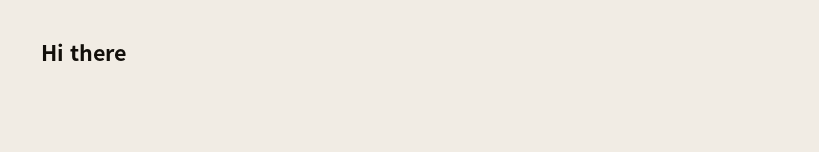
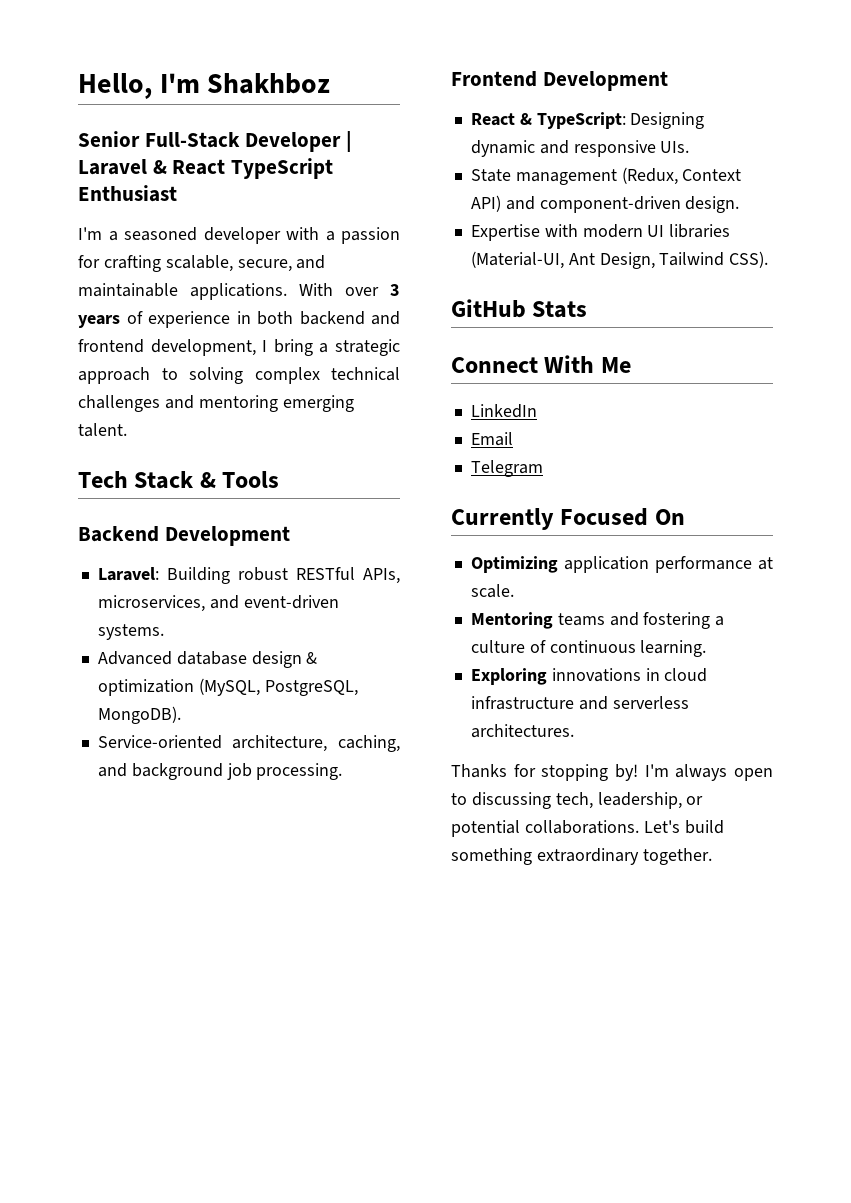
[41,43,126,61] Hi there -> [78,73,331,99] [78,131,353,152] [78,158,334,179] [78,185,177,202] [78,227,400,244] [78,255,326,272] [78,283,400,300] [78,311,400,328] [78,339,400,356] [78,367,400,384] [78,395,354,412] [78,423,127,437] [78,471,280,489] [78,526,290,546] [97,567,400,584] [97,595,339,612] [97,624,164,640] [97,651,318,668] [97,678,358,696] [97,706,181,724] [97,735,400,752] [97,763,343,780] [451,71,668,91] [470,112,705,129] [470,140,690,157] [470,167,742,185] [470,195,740,213] [470,224,731,241] [470,251,769,269] [451,299,588,318] [451,355,631,373] [470,404,537,418] [470,432,513,446] [470,460,543,477] [451,508,685,530] [470,556,773,573] [470,584,514,598] [470,612,725,629] [470,640,707,657] [470,668,708,685] [470,696,689,710] [470,724,574,738] [451,764,773,781] [451,792,704,809] [451,820,724,837] [451,848,712,865] Hello, I'm Shakhboz // Senior Full-Stack Developer | Laravel & React TypeScript Enthusiast // I'm a seasoned developer with a passion for crafting scalable, secure, and maintainable applications. With over 3 years of experience in both backend and frontend development, I bring a strategic approach to solving complex technical challenges and mentoring emerging talent. // Tech Stack & Tools // Backend Development // Laravel: Building robust RESTful APIs, microservices, and event-driven systems. // Advanced database design & optimization (MySQL, PostgreSQL, MongoDB). // Service-oriented architecture, caching, and background job processing. // Frontend Development // React & TypeScript: Designing dynamic and responsive UIs. // State management (Redux, Context API) and component-driven design. // Expertise with modern UI libraries (Material-UI, Ant Design, Tailwind CSS). // GitHub Stats // Connect With Me // LinkedIn // Email // Telegram // Currently Focused On // Optimizing application performance at scale. // Mentoring teams and fostering a culture of continuous learning. // Exploring innovations in cloud infrastructure and serverless architectures. // Thanks for stopping by! I'm always open to discussing tech, leadership, or potential collaborations. Let's build something extraordinary together.

